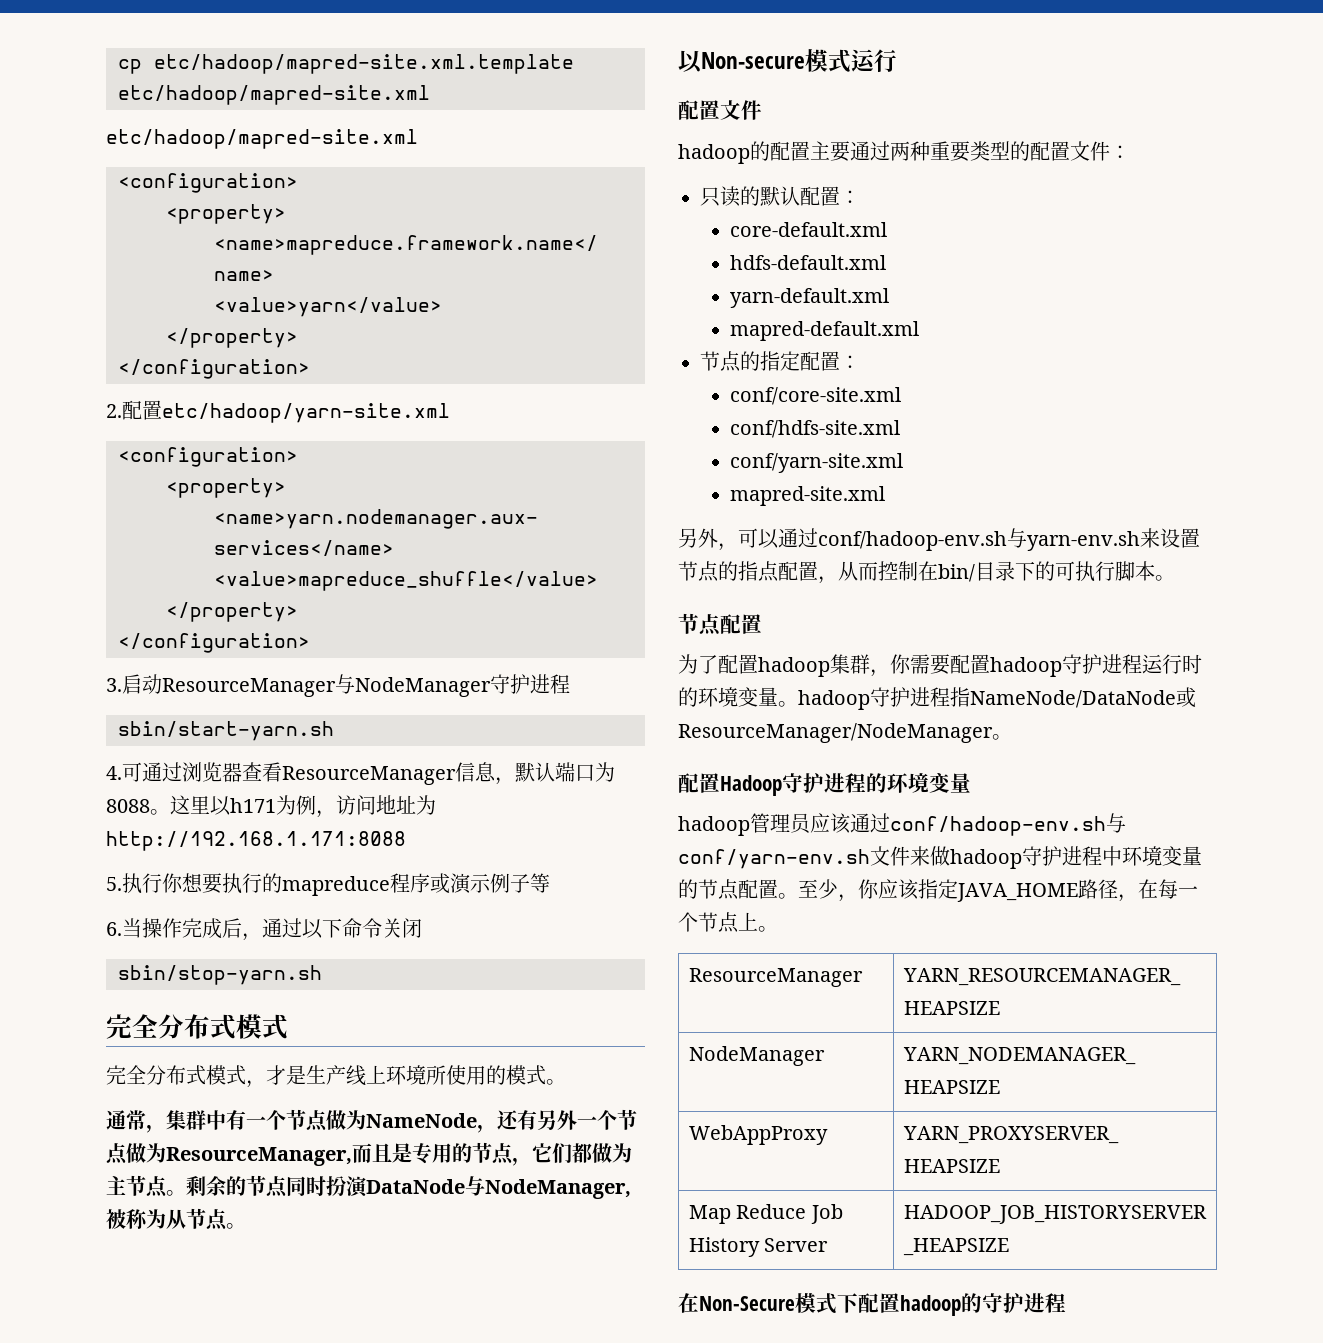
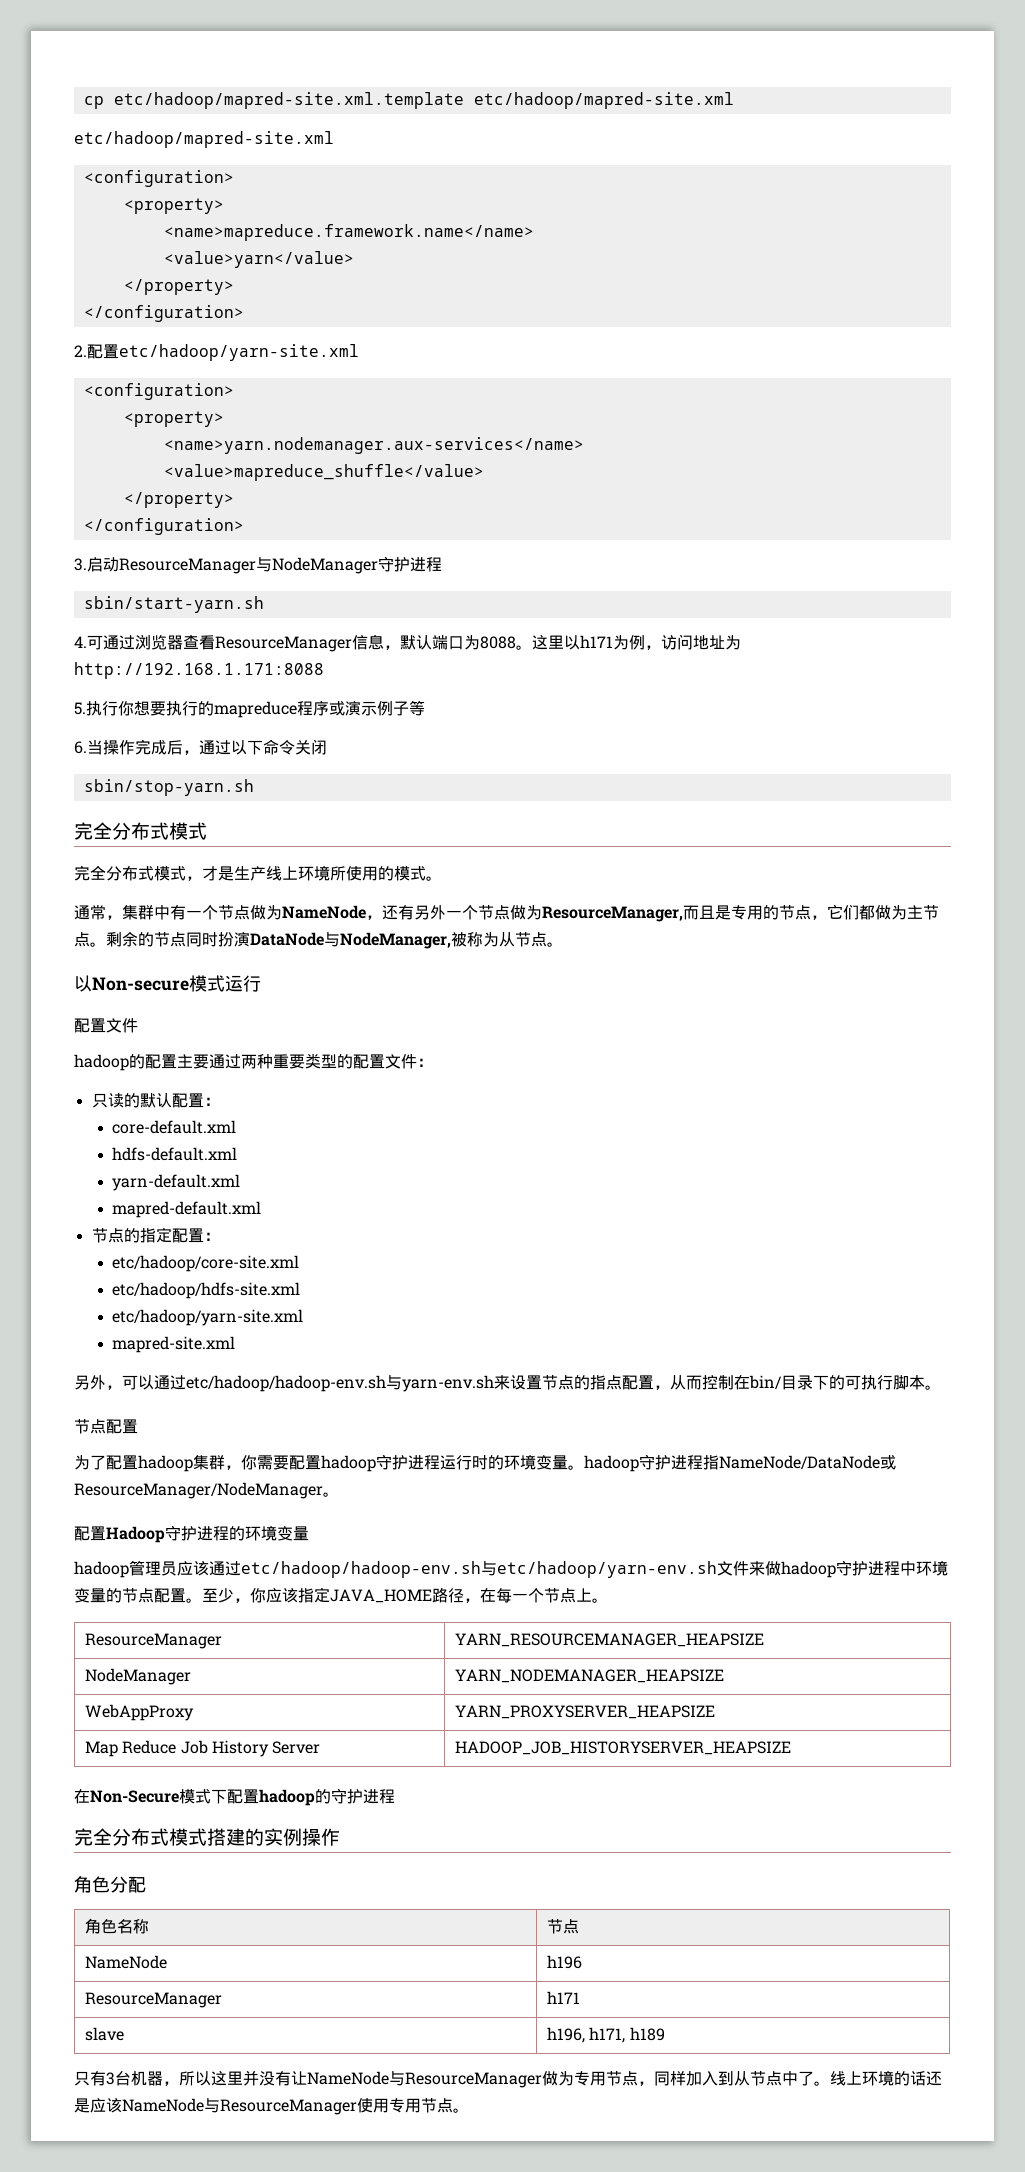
[730,387,902,405] [730,420,901,438] [730,453,904,473] conf/core-site.xml // conf/hdfs-site.xml // conf/yarn-site.xml -> [111,1255,299,1272] [111,1282,300,1299] [111,1309,303,1326] etc/hadoop/core-site.xml // etc/hadoop/hdfs-site.xml // etc/hadoop/yarn-site.xml
[818,531,1007,551] conf/hadoop-env.sh -> [186,1375,386,1392] etc/hadoop/hadoop-env.sh
[890,813,1126,836] [678,849,870,869] conf/hadoop-env.sh与conf/yarn-env.sh -> [241,1561,717,1578] etc/hadoop/hadoop-env.sh与etc/hadoop/yarn-env.sh
(1066, 1303) none -> [74,1828,340,1846] [74,1876,146,1893] [85,1918,150,1934] [547,1919,580,1934] [85,1955,168,1969] [547,1955,583,1969] [85,1992,223,2008] [547,1991,581,2004] [85,2027,125,2041] [547,2027,665,2043] [74,2070,942,2088] [74,2098,469,2115] // 完全分布式模式搭建的实例操作 // 角色分配 // 角色名称 | 节点 // NameNode | h196 // ResourceManager | h171 // slave | h196, h171, h189 // 只有3台机器，所以这里并没有让NameNode与ResourceManager做为专用节点，同样加入到从节点中了。线上环境的话还是应该NameNode与ResourceManager使用专用节点。

